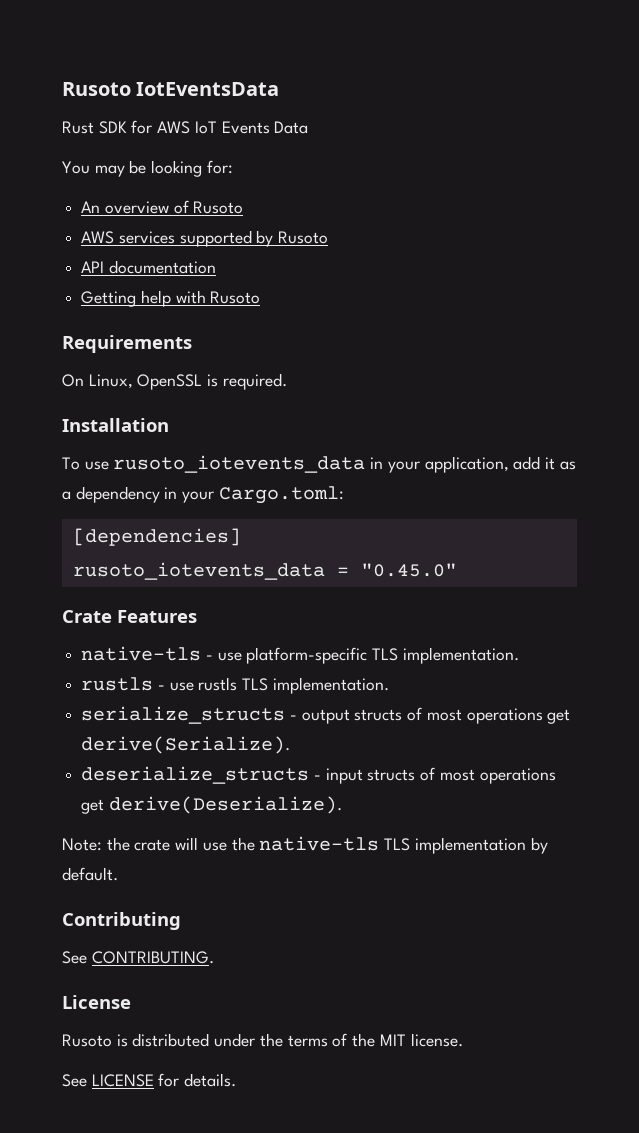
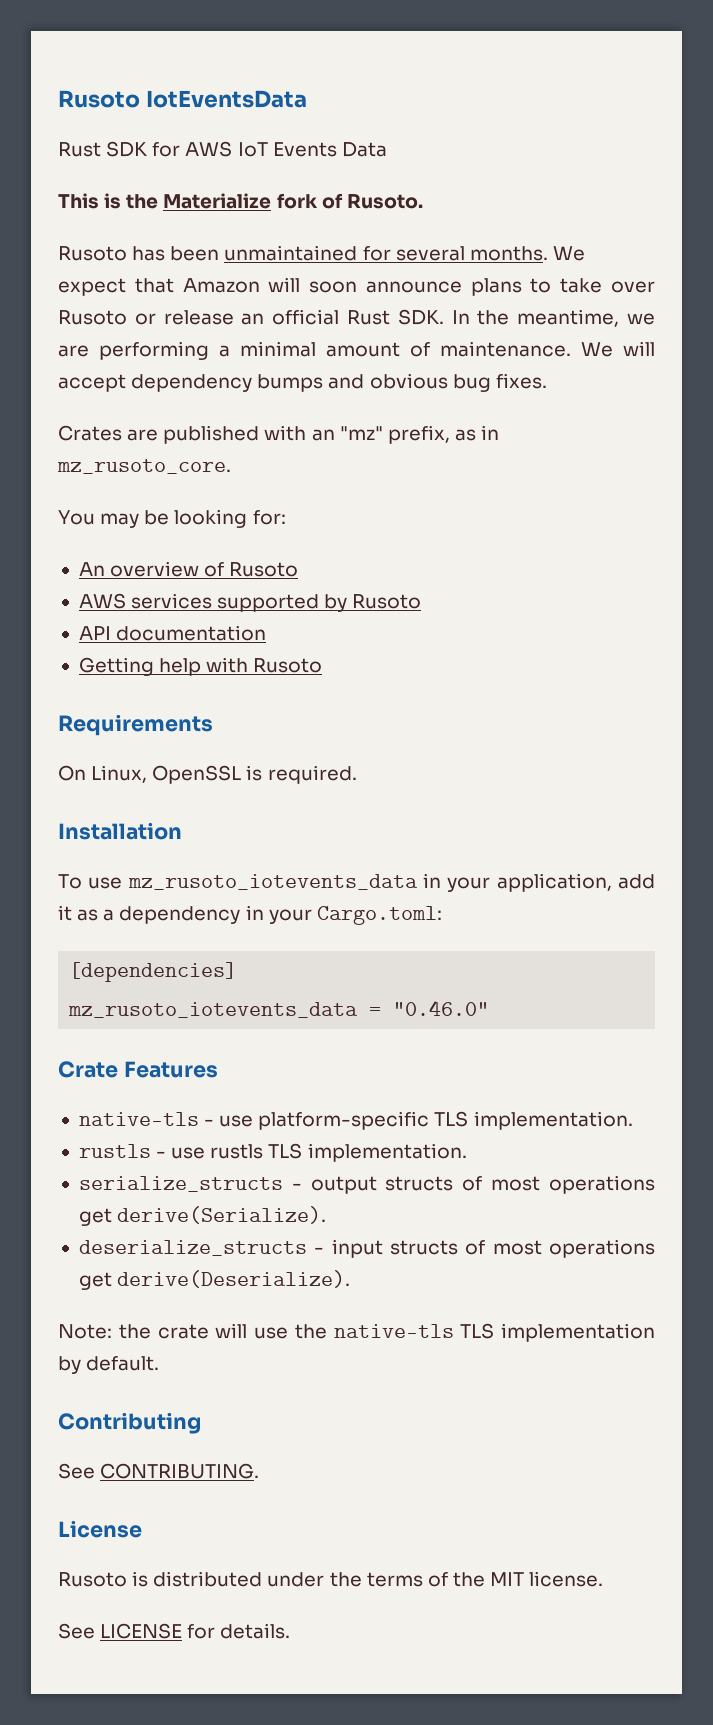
(309, 127) none -> [58,193,423,209] [58,245,585,261] [58,277,655,296] [58,309,655,327] [58,341,655,360] [58,373,547,392] [58,425,500,444] [57,459,231,474] // This is the Materialize fork of Rusoto. // Rusoto has been unmaintained for several months. We expect that Amazon will soon announce plans to take over Rusoto or release an official Rust SDK. In the meantime, we are performing a minimal amount of maintenance. We will accept dependency bumps and obvious bug fixes. // Crates are published with an "mz" prefix, as in mz_rusoto_core.
[113,455,366,473] rusoto_iotevents_data -> [127,874,418,890] mz_rusoto_iotevents_data
[72,562,457,580] rusoto_iotevents_data = "0.45.0" -> [68,1000,490,1018] mz_rusoto_iotevents_data = "0.46.0"

